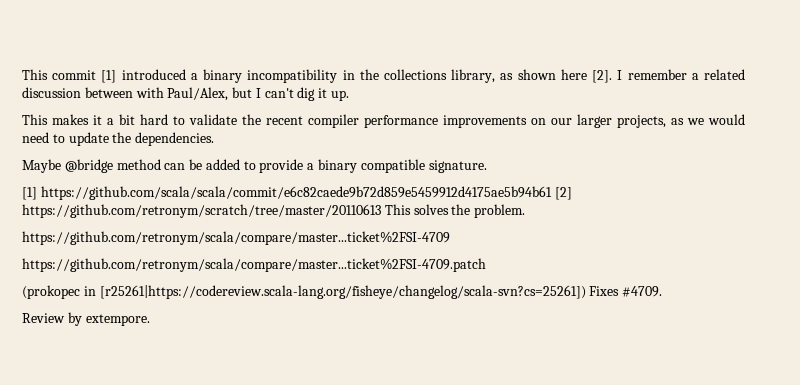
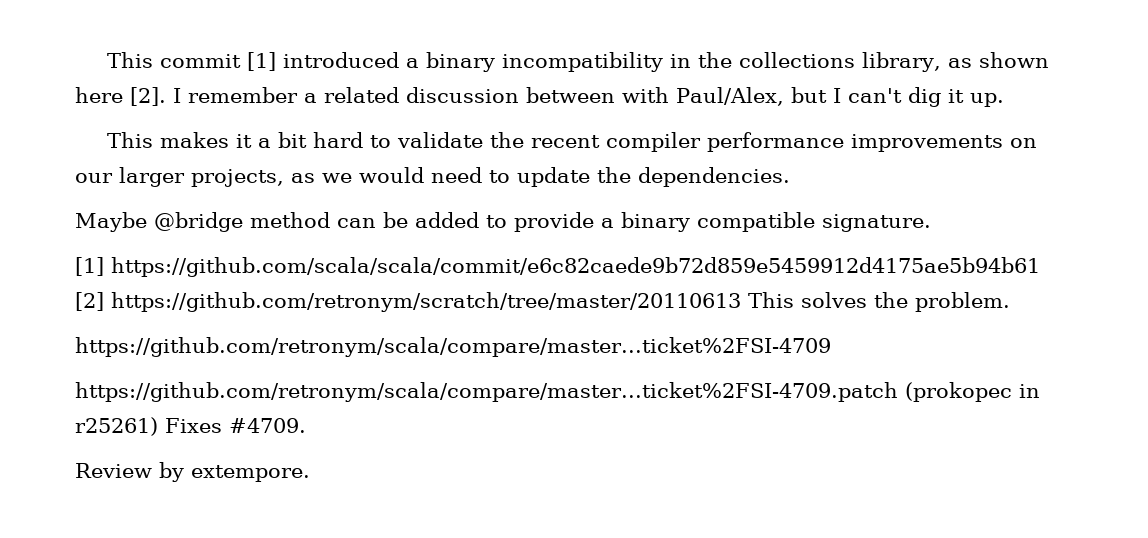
(486, 265) // -> (898, 392) none
[99,285,586,299] [r25261|https://codereview.scala-lang.org/fisheye/changelog/scala-svn?cs=25261]) -> [75,417,158,436] r25261)

